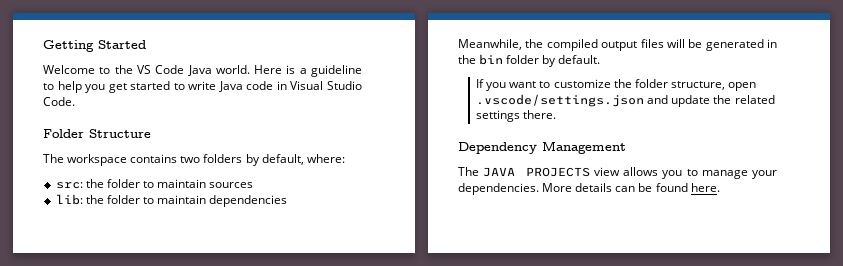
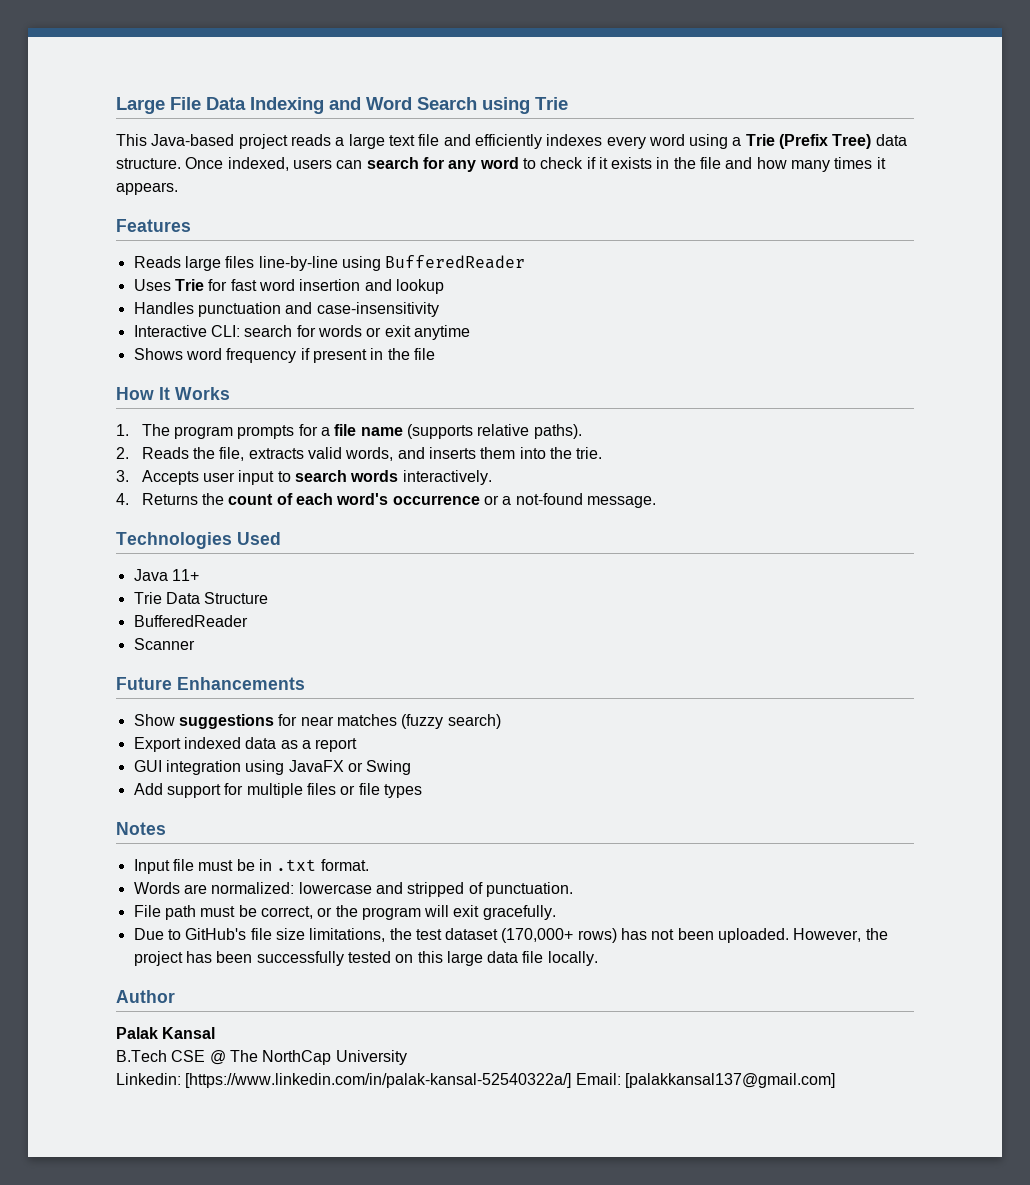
[43,40,146,52] [43,65,363,77] [43,81,362,93] [43,97,75,106] [43,129,151,138] [43,154,345,166] [55,179,254,189] [55,194,288,207] [458,39,777,51] [458,54,601,67] [476,79,756,91] [476,94,775,107] [476,110,557,122] [458,141,626,154] [458,167,777,179] [458,183,720,195] Getting Started // Welcome to the VS Code Java world. Here is a guideline to help you get started to write Java code in Visual Studio Code. // Folder Structure // The workspace contains two folders by default, where: // src: the folder to maintain sources // lib: the folder to maintain dependencies // Meanwhile, the compiled output files will be generated in the bin folder by default. // If you want to customize the folder structure, open .vscode/settings.json and update the related settings there. // Dependency Management // The JAVA PROJECTS view allows you to manage your dependencies. More details can be found here. -> [116,97,568,114] [116,134,907,149] [116,157,886,172] [116,182,178,195] [116,219,191,232] [133,255,526,271] [133,279,444,294] [133,302,439,317] [133,325,470,340] [133,348,435,363] [116,387,230,400] [116,424,582,439] [116,447,603,461] [116,470,492,485] [116,493,657,508] [116,532,281,549] [133,569,199,581] [133,592,269,604] [133,615,248,627] [133,638,195,650] [116,677,305,690] [133,714,501,729] [133,737,358,752] [133,760,412,775] [133,783,422,798] [116,822,166,835] [133,859,369,874] [133,882,573,897] [133,905,556,920] [133,928,888,943] [133,951,598,966] [116,990,175,1003] [116,1027,216,1039] [116,1050,407,1065] [116,1073,835,1088] Large File Data Indexing and Word Search using Trie // This Java-based project reads a large text file and efficiently indexes every word using a Trie (Prefix Tree) data structure. Once indexed, users can search for any word to check if it exists in the file and how many times it appears. // Features // Reads large files line-by-line using BufferedReader // Uses Trie for fast word insertion and lookup // Handles punctuation and case-insensitivity // Interactive CLI: search for words or exit anytime // Shows word frequency if present in the file // How It Works // 1. The program prompts for a file name (supports relative paths). // 2. Reads the file, extracts valid words, and inserts them into the trie. // 3. Accepts user input to search words interactively. // 4. Returns the count of each word's occurrence or a not-found message. // Technologies Used // Java 11+ // Trie Data Structure // BufferedReader // Scanner // Future Enhancements // Show suggestions for near matches (fuzzy search) // Export indexed data as a report // GUI integration using JavaFX or Swing // Add support for multiple files or file types // Notes // Input file must be in .txt format. // Words are normalized: lowercase and stripped of punctuation. // File path must be correct, or the program will exit gracefully. // Due to GitHub's file size limitations, the test dataset (170,000+ rows) has not been uploaded. However, the project has been successfully tested on this large data file locally. // Author // Palak Kansal // B.Tech CSE @ The NorthCap University // Linkedin: [https://www.linkedin.com/in/palak-kansal-52540322a/] Email: [palakkansal137@gmail.com]

